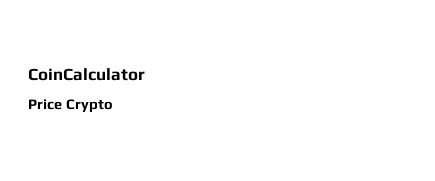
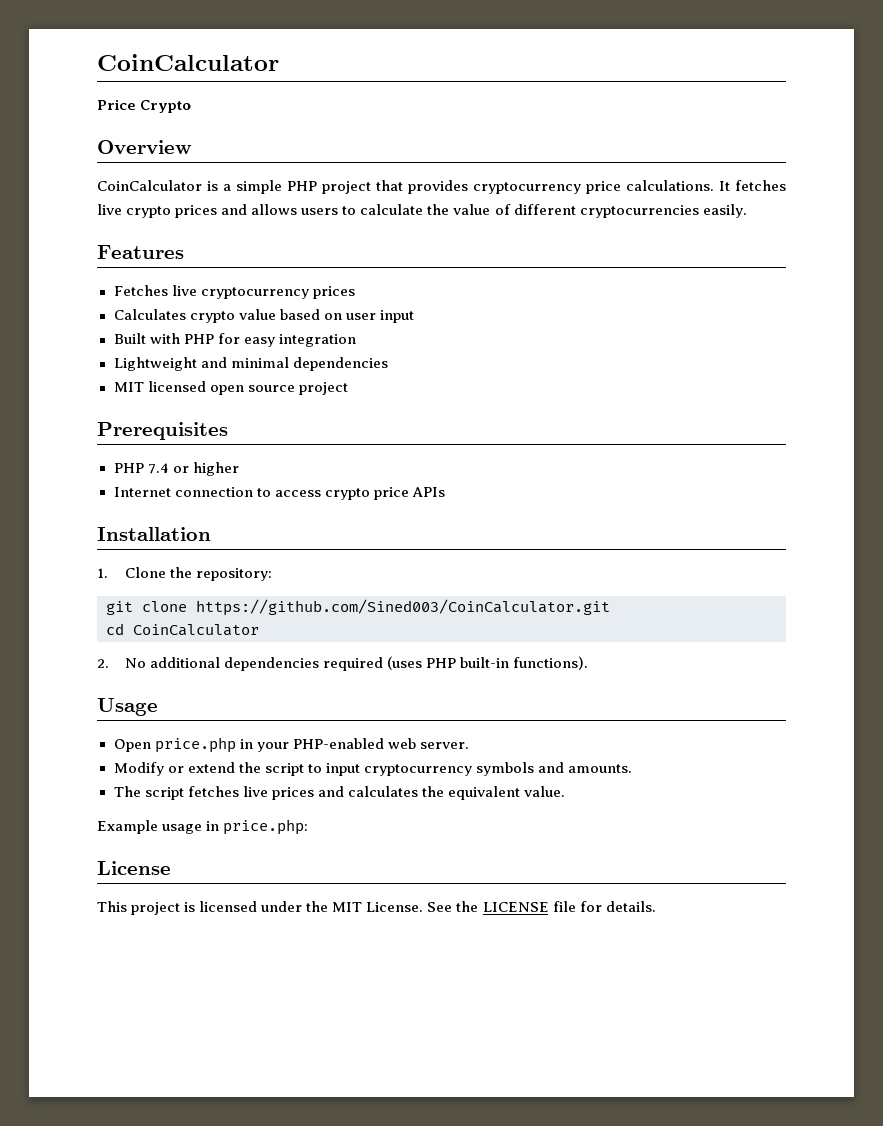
(113, 106) none -> [97,140,192,154] [97,180,786,194] [97,204,747,218] [97,245,184,259] [113,285,355,299] [113,309,414,323] [113,333,356,347] [113,357,388,371] [113,381,348,395] [97,422,228,440] [113,462,239,476] [113,487,445,500] [97,527,211,541] [97,567,273,581] [106,599,610,616] [106,623,259,636] [97,656,589,671] [97,698,158,716] [113,737,469,753] [113,762,633,776] [113,786,565,800] [97,819,309,835] [97,861,171,875] [97,901,656,915] // Overview // CoinCalculator is a simple PHP project that provides cryptocurrency price calculations. It fetches live crypto prices and allows users to calculate the value of different cryptocurrencies easily. // Features // Fetches live cryptocurrency prices // Calculates crypto value based on user input // Built with PHP for easy integration // Lightweight and minimal dependencies // MIT licensed open source project // Prerequisites // PHP 7.4 or higher // Internet connection to access crypto price APIs // Installation // 1. Clone the repository: // git clone https://github.com/Sined003/CoinCalculator.git // cd CoinCalculator // 2. No additional dependencies required (uses PHP built-in functions). // Usage // Open price.php in your PHP-enabled web server. // Modify or extend the script to input cryptocurrency symbols and amounts. // The script fetches live prices and calculates the equivalent value. // Example usage in price.php: // License // This project is licensed under the MIT License. See the LICENSE file for details.

